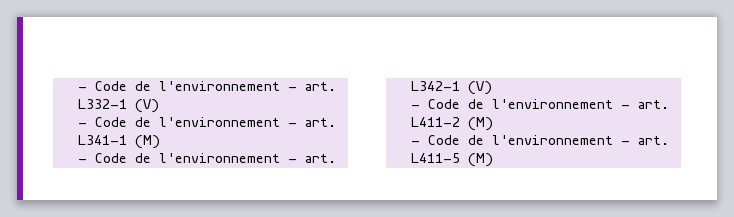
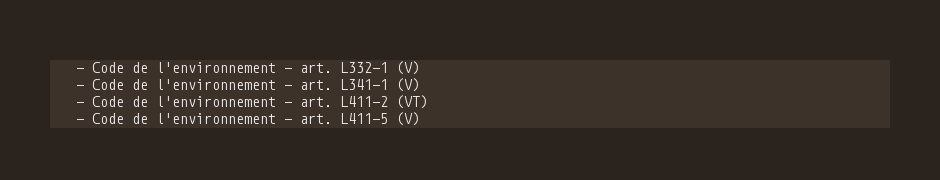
[134,135,160,149] [77,153,336,163] [410,81,460,91] (M) // - Code de l'environnement - art. L342-1 -> (389, 84) none
[467,117,493,131] (M) -> [396,95,429,109] (VT)
[467,153,493,167] (M) -> [396,112,421,126] (V)

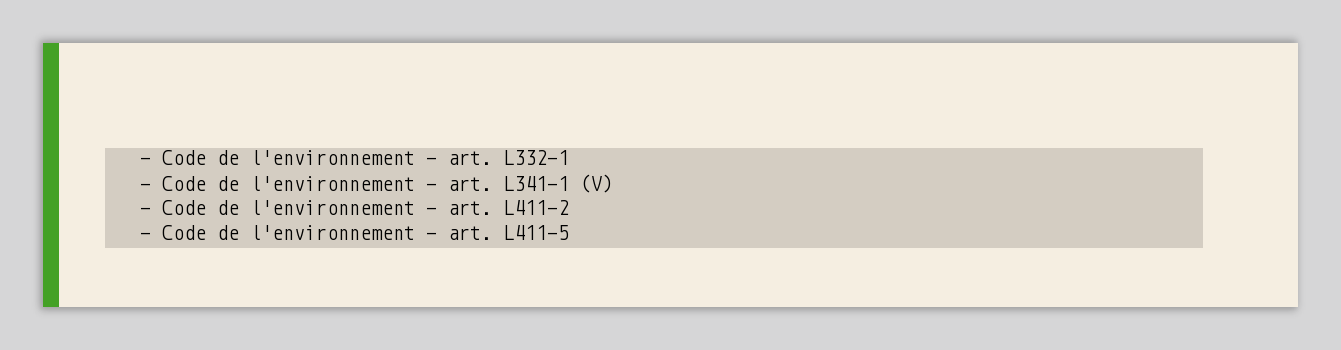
[396,61,421,75] (V) -> (569, 157) none
[396,95,429,109] (VT) -> (569, 207) none
[396,112,421,126] (V) -> (569, 232) none

